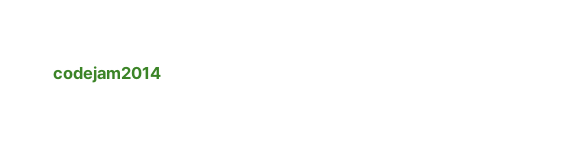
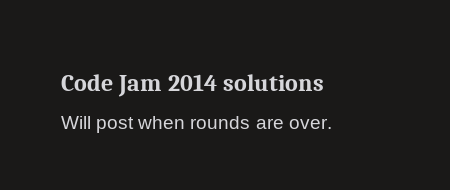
[53,66,161,83] codejam2014 -> [61,74,325,97] [61,116,332,133] Code Jam 2014 solutions // Will post when rounds are over.

